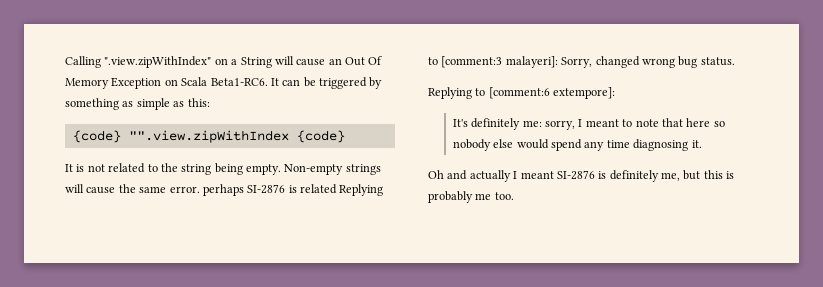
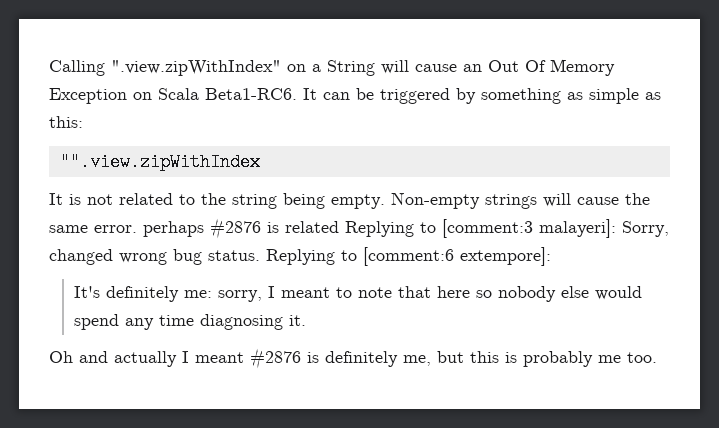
[72,130,121,143] {code} -> (83, 122) none
[296,130,345,143] {code} -> (260, 162) none
[247,184,286,194] SI-2876 -> [210,218,261,239] #2876
(735, 61) // -> (260, 255) none
[556,170,595,180] SI-2876 -> [250,348,301,369] #2876

